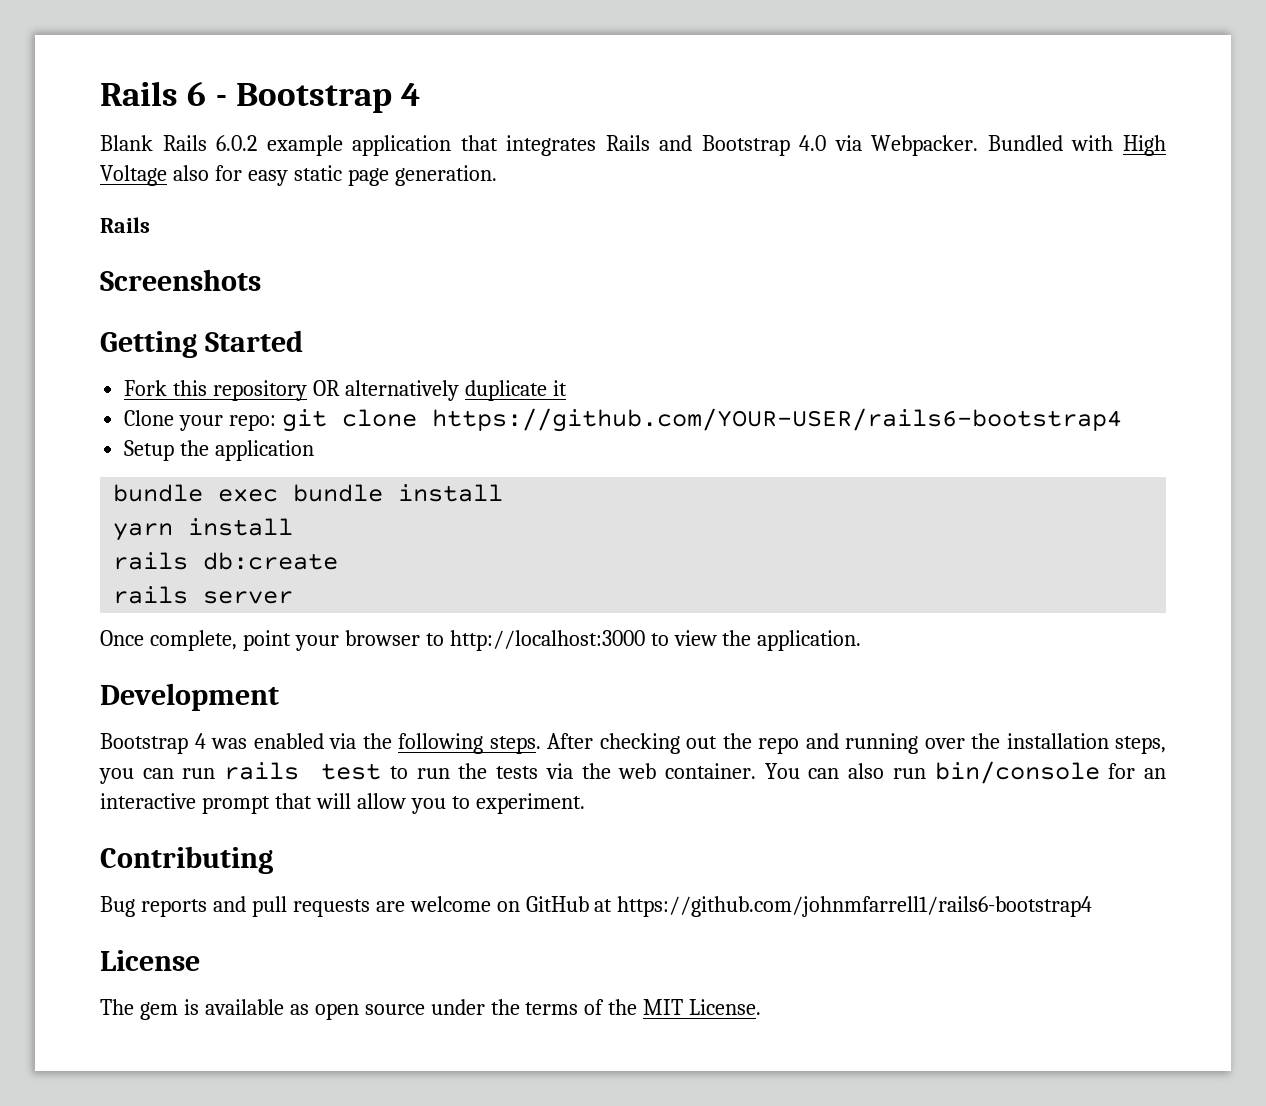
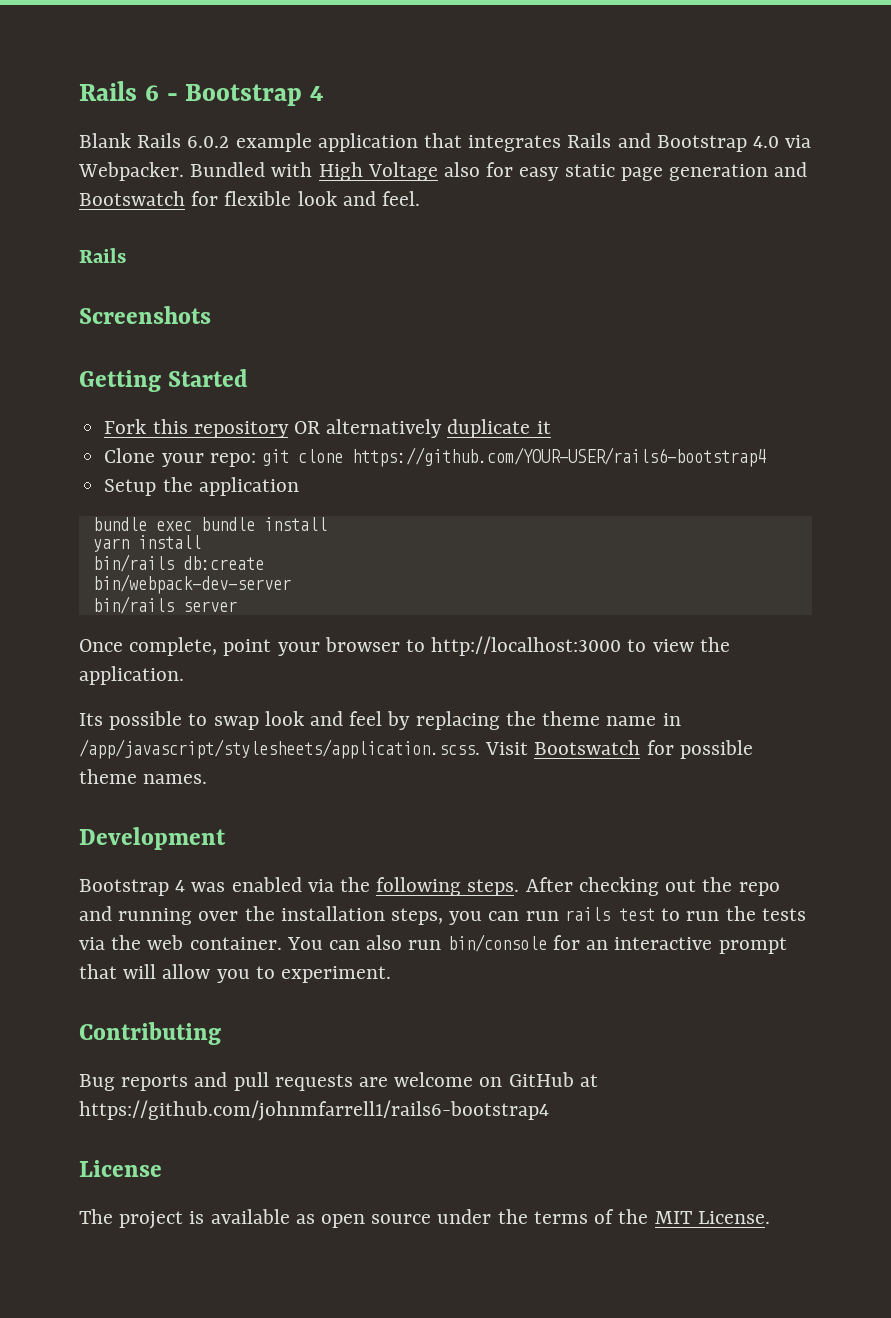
[394,165,497,186] generation. -> [669,162,808,181] [79,191,421,206] generation and Bootswatch for flexible look and feel.
[113,552,189,570] rails -> [92,554,174,572] bin/rails
[113,586,189,604] rails -> [92,574,291,594] [92,596,174,614] bin/webpack-dev-server // bin/rails
(862, 640) none -> [79,711,681,730] [79,739,753,759] [79,769,208,784] // Its possible to swap look and feel by replacing the theme name in /app/javascript/stylesheets/application.scss. Visit Bootswatch for possible theme names.
[139,1002,178,1020] gem -> [119,1211,184,1229] project

